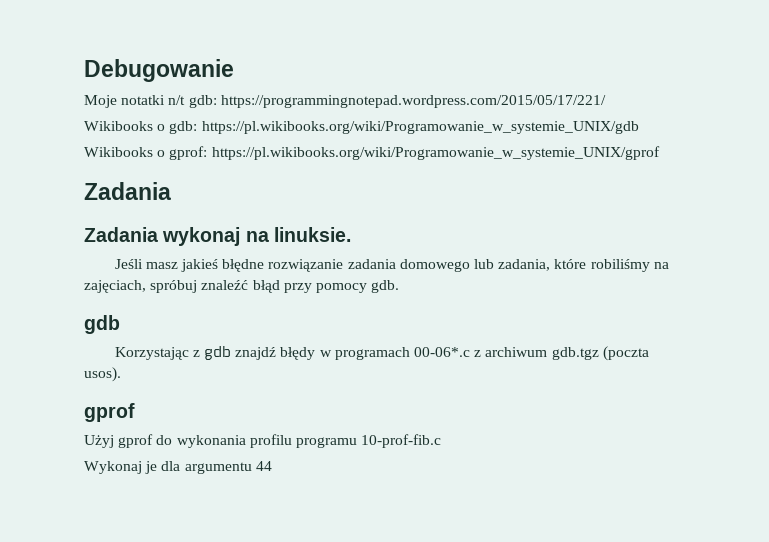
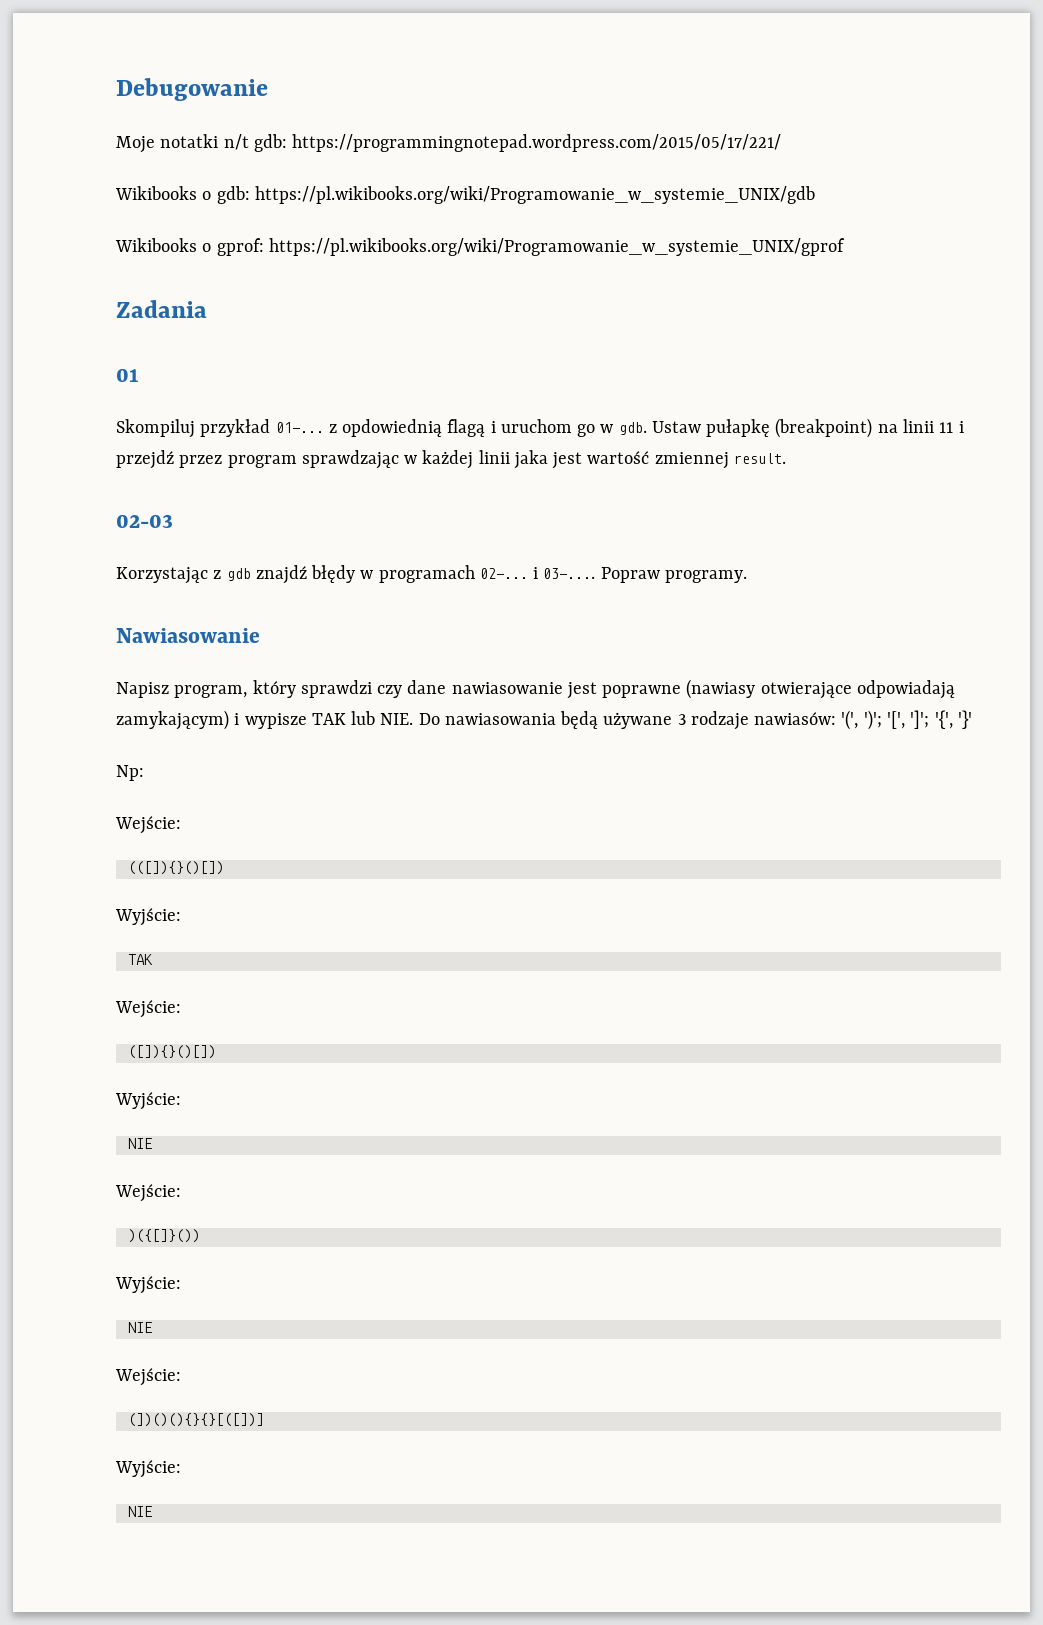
[84,227,351,246] [114,259,669,272] [84,280,400,293] [84,315,120,334] Zadania wykonaj na linuksie. // Jeśli masz jakieś błędne rozwiązanie zadania domowego lub zadania, które robiliśmy na zajęciach, spróbuj znaleźć błąd przy pomocy gdb. // gdb -> [116,368,139,382] [116,418,964,438] [116,450,786,469] [116,514,173,528] 01 // Skompiluj przykład 01-... z opdowiednią flagą i uruchom go w gdb. Ustaw pułapkę (breakpoint) na linii 11 i przejdź przez program sprawdzając w każdej linii jaka jest wartość zmiennej result. // 02-03
[413,346,649,361] [84,367,121,382] [84,403,135,422] [84,434,442,448] [84,461,272,474] 00-06*.c z archiwum gdb.tgz (poczta usos). // gprof // Użyj gprof do wykonania profilu programu 10-prof-fib.c // Wykonaj je dla argumentu 44 -> [479,567,747,583] [116,628,260,643] [116,679,955,699] [116,710,972,730] [116,765,144,781] [115,816,181,834] [127,861,224,875] [115,908,181,926] [127,954,153,965] [115,1000,181,1018] [127,1045,216,1059] [115,1092,181,1110] [127,1138,152,1149] [115,1184,181,1202] [127,1229,200,1243] [115,1276,181,1294] [127,1322,152,1333] [115,1368,181,1386] [127,1413,264,1427] [115,1460,181,1478] [127,1506,152,1517] 02-... i 03-.... Popraw programy. // Nawiasowanie // Napisz program, który sprawdzi czy dane nawiasowanie jest poprawne (nawiasy otwierające odpowiadają zamykającym) i wypisze TAK lub NIE. Do nawiasowania będą używane 3 rodzaje nawiasów: '(', ')'; '[', ']'; '{', '}' // Np: // Wejście: // (([]){}()[]) // Wyjście: // TAK // Wejście: // ([]){}()[]) // Wyjście: // NIE // Wejście: // )({[]}()) // Wyjście: // NIE // Wejście: // (])()(){}{}[([])] // Wyjście: // NIE

